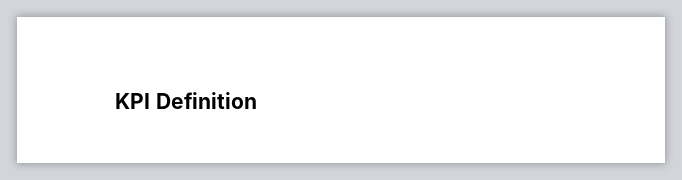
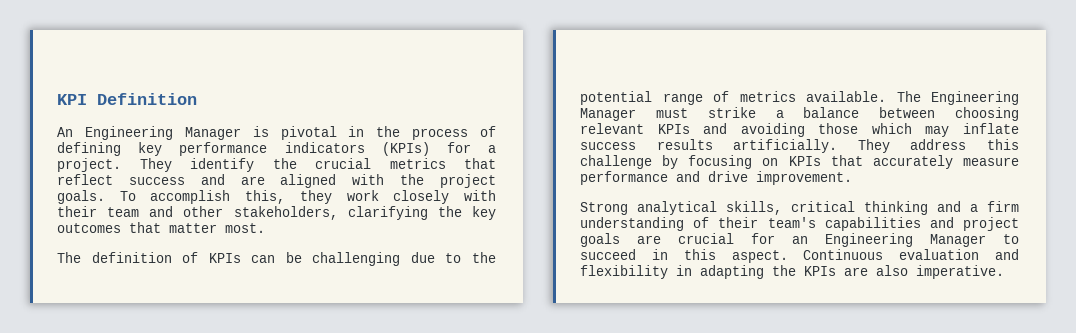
(257, 100) none -> [57,126,496,140] [57,142,497,156] [57,158,496,172] [57,174,496,188] [57,190,497,204] [57,206,497,220] [57,222,265,233] [57,252,496,266] [580,91,1019,105] [580,107,1019,121] [580,123,1019,137] [580,139,1019,153] [580,155,1019,169] [580,171,852,185] [580,201,1019,215] [580,217,1019,231] [580,233,1019,247] [580,249,1019,263] [580,265,1004,279] // An Engineering Manager is pivotal in the process of defining key performance indicators (KPIs) for a project. They identify the crucial metrics that reflect success and are aligned with the project goals. To accomplish this, they work closely with their team and other stakeholders, clarifying the key outcomes that matter most. // The definition of KPIs can be challenging due to the potential range of metrics available. The Engineering Manager must strike a balance between choosing relevant KPIs and avoiding those which may inflate success results artificially. They address this challenge by focusing on KPIs that accurately measure performance and drive improvement. // Strong analytical skills, critical thinking and a firm understanding of their team's capabilities and project goals are crucial for an Engineering Manager to succeed in this aspect. Continuous evaluation and flexibility in adapting the KPIs are also imperative.

